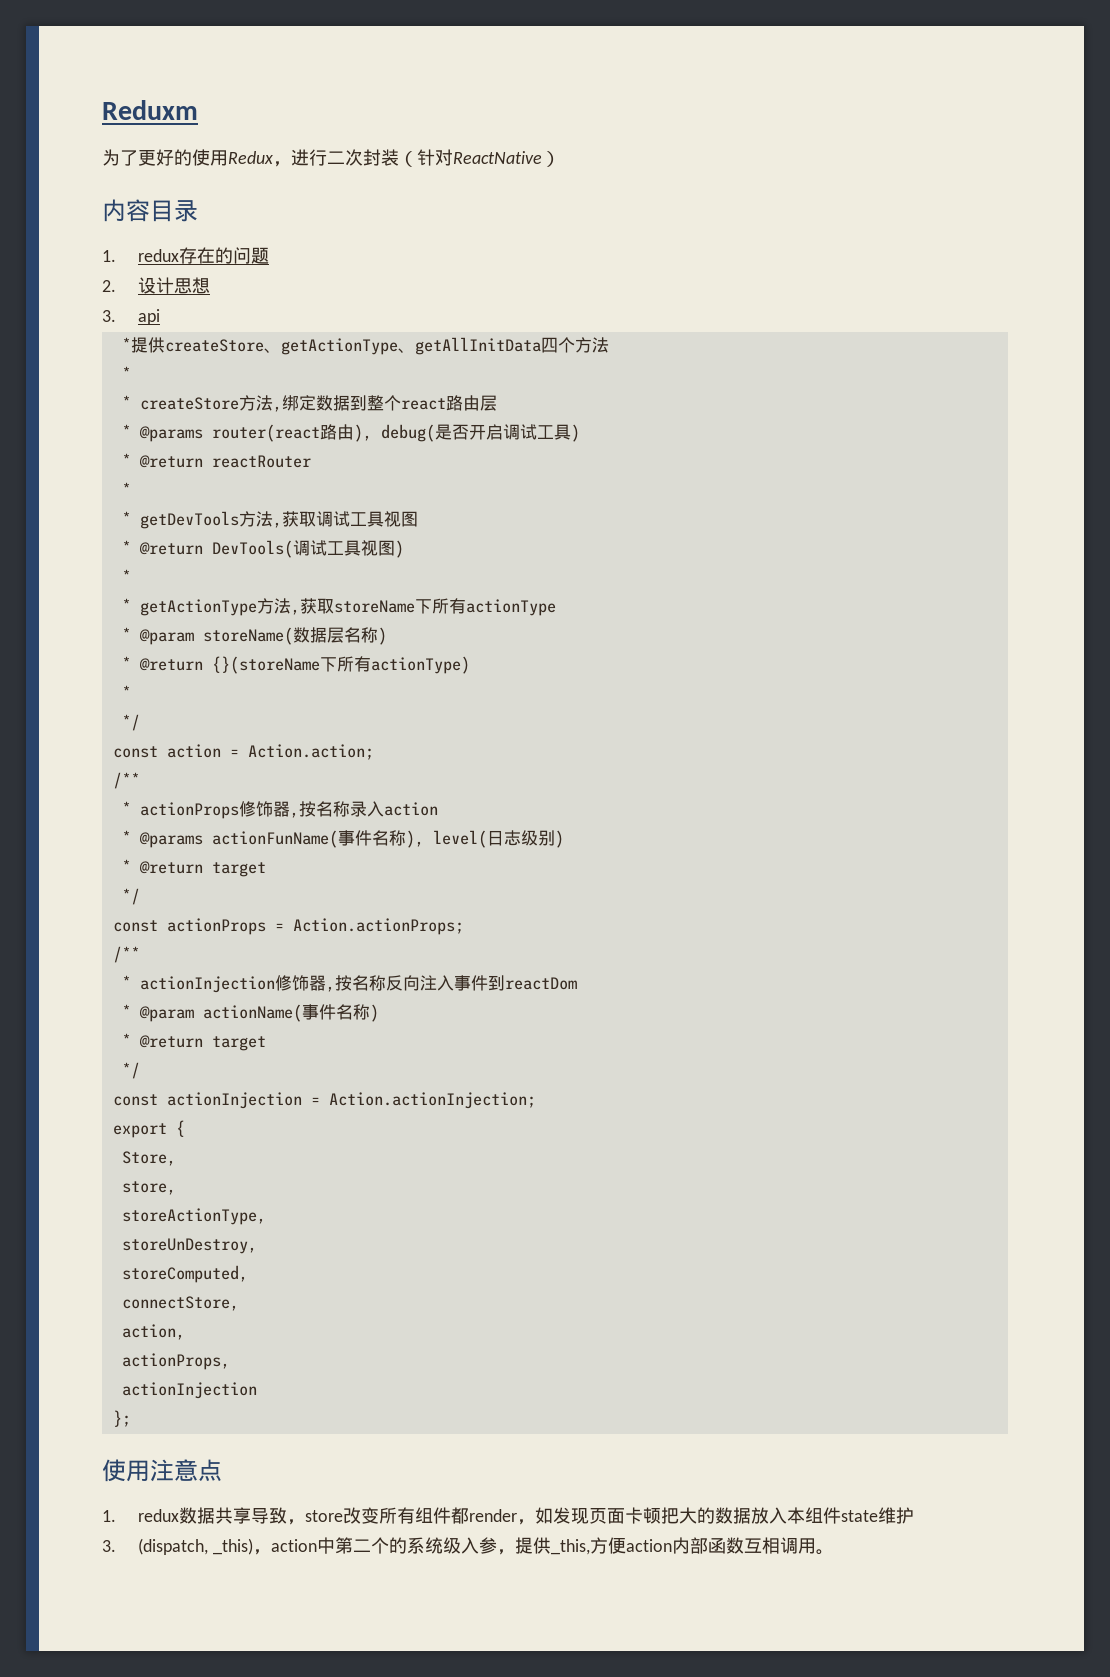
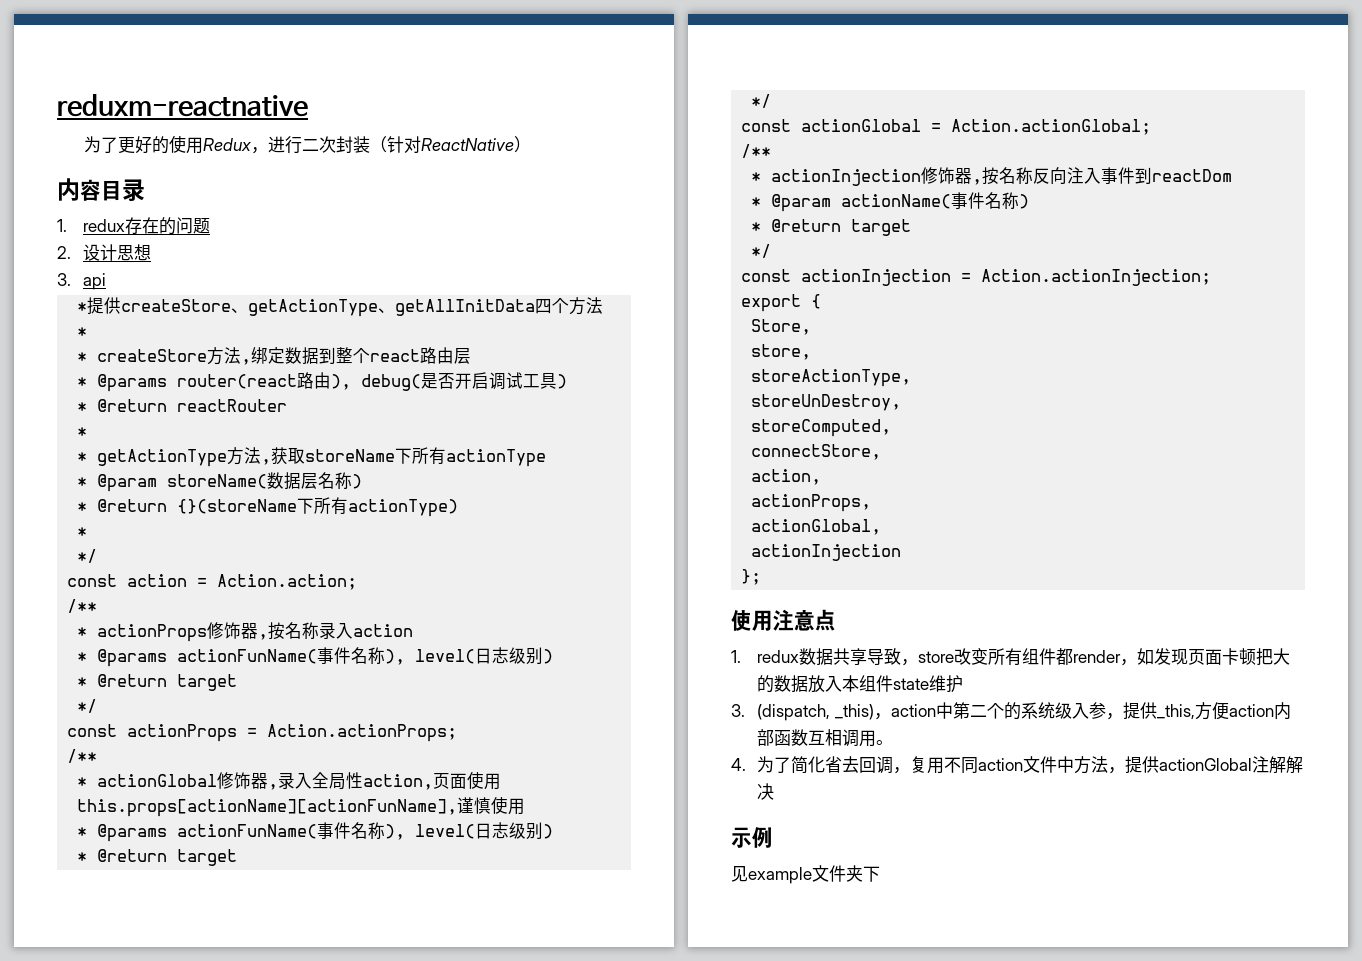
[102,100,198,120] Reduxm -> [57,94,308,117] reduxm-reactnative
[121,511,418,529] [121,540,404,558] [121,569,131,583] // * getDevTools方法,获取调试工具视图 // * @return DevTools(调试工具视图) // * -> (88, 432) none
(140, 954) none -> [77,772,502,790] [77,797,526,817] [77,822,554,842] [77,849,238,866] [751,94,772,108] [741,119,1152,135] [741,144,772,158] // * actionGlobal修饰器,录入全局性action,页面使用this.props[actionName][actionFunName],谨慎使用 // * @params actionFunName(事件名称), level(日志级别) // * @return target // */ // const actionGlobal = Action.actionGlobal; // /**
(230, 1361) none -> [751,519,882,535] // actionGlobal,
(834, 1552) none -> [731,756,1304,774] [757,783,775,800] [731,827,773,848] [731,865,880,884] // 4.为了简化省去回调，复用不同action文件中方法，提供actionGlobal注解解决 // 示例 // 见example文件夹下

